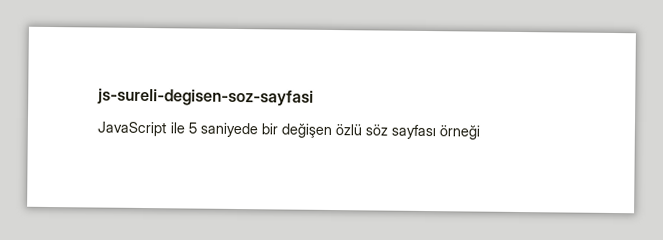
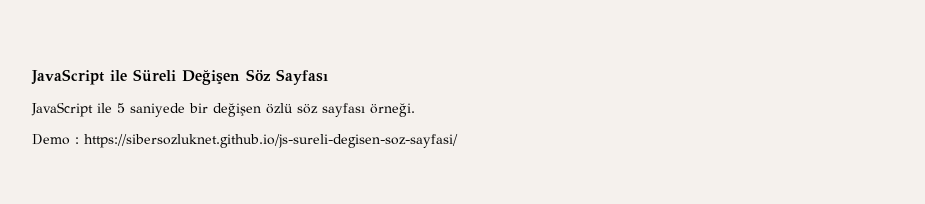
[97,88,314,107] js-sureli-degisen-soz-sayfasi -> [31,69,328,85] JavaScript ile Süreli Değişen Söz Sayfası
[439,125,480,140] örneği -> [370,103,415,117] [32,134,458,148] örneği. // Demo : https://sibersozluknet.github.io/js-sureli-degisen-soz-sayfasi/

